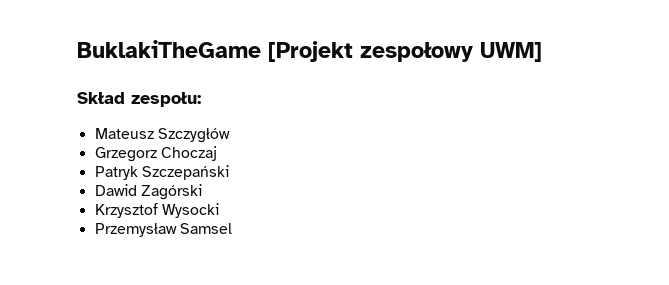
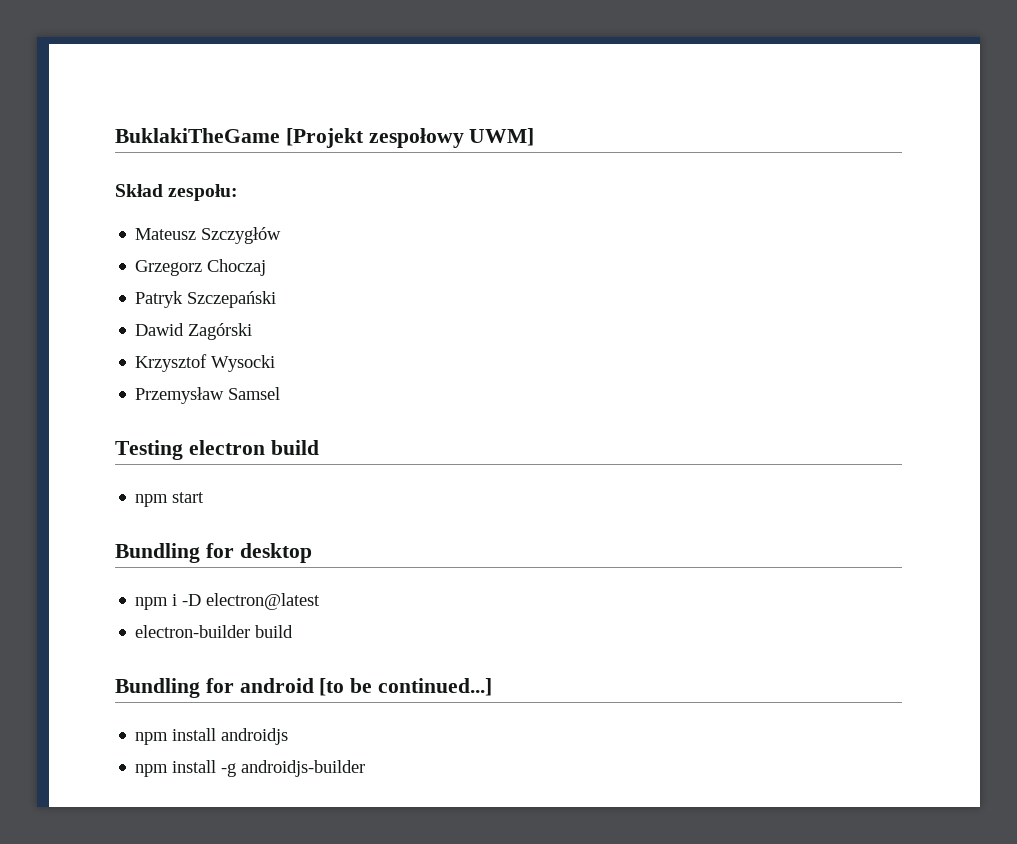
(232, 228) none -> [115,440,319,460] [135,492,205,507] [115,543,312,563] [135,593,321,610] [135,625,294,638] [115,678,493,698] [135,728,289,745] [135,760,366,777] // Testing electron build // npm start // Bundling for desktop // npm i -D electron@latest // electron-builder build // Bundling for android [to be continued...] // npm install androidjs // npm install -g androidjs-builder

